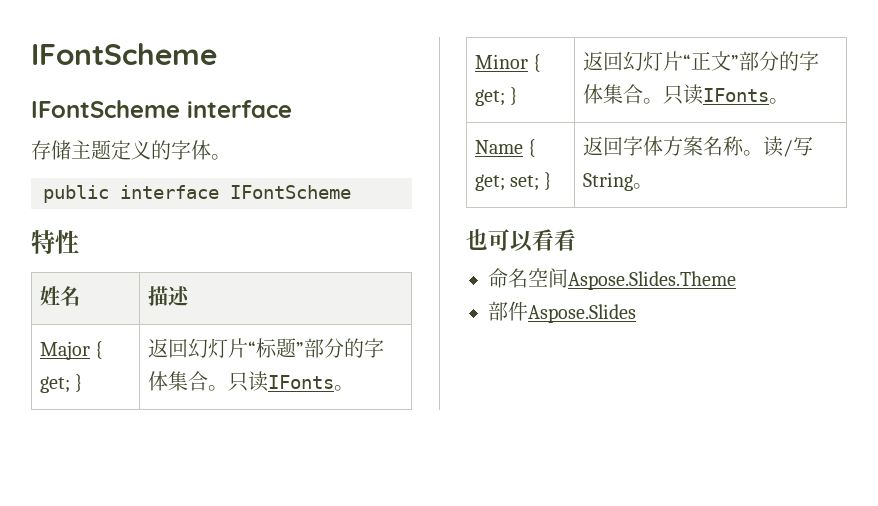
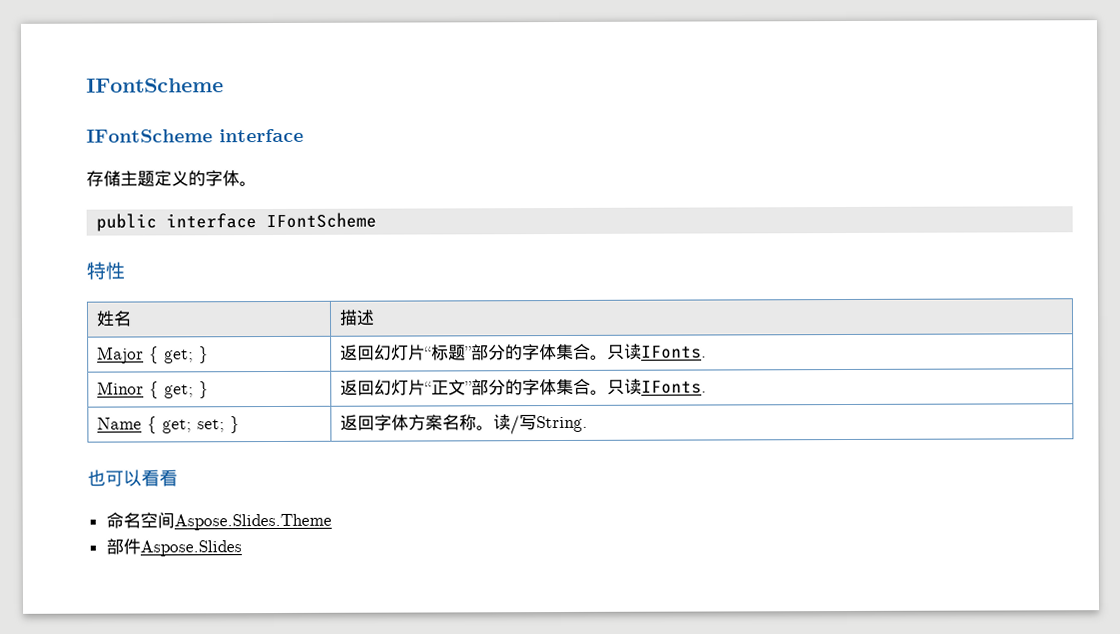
[267,375,354,391] IFonts。 -> [640,345,707,359] IFonts.
[702,88,789,104] IFonts。 -> [640,380,707,394] IFonts.
[582,172,653,191] String。 -> [535,415,588,433] String.

